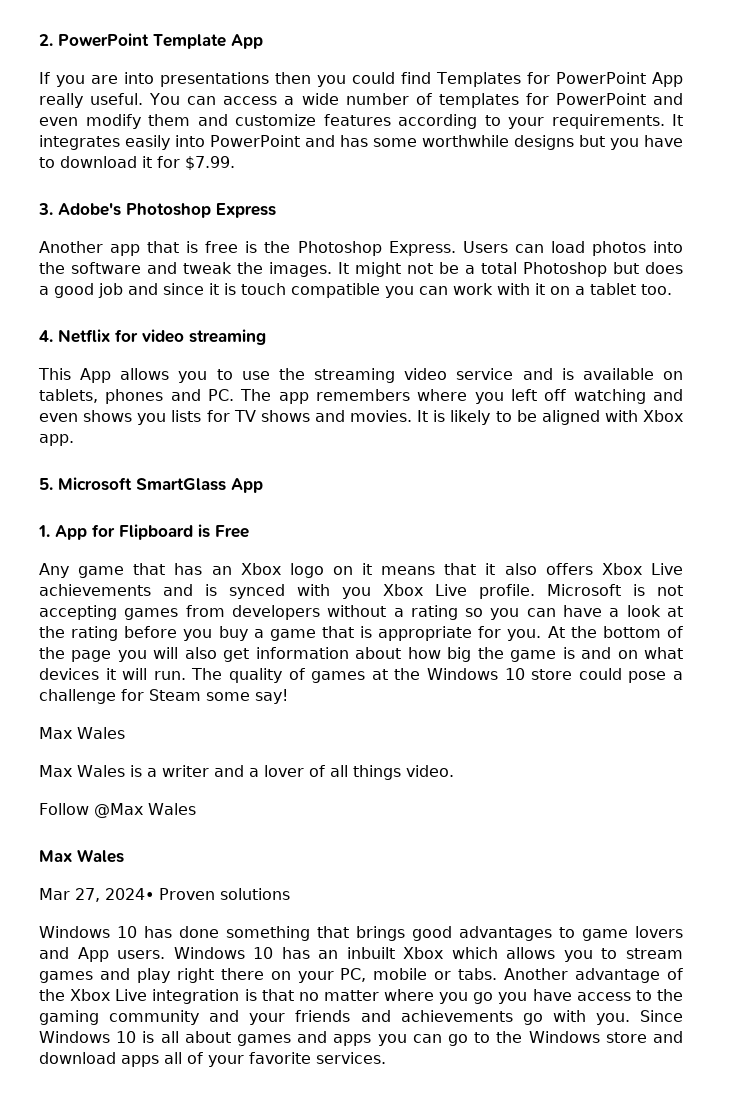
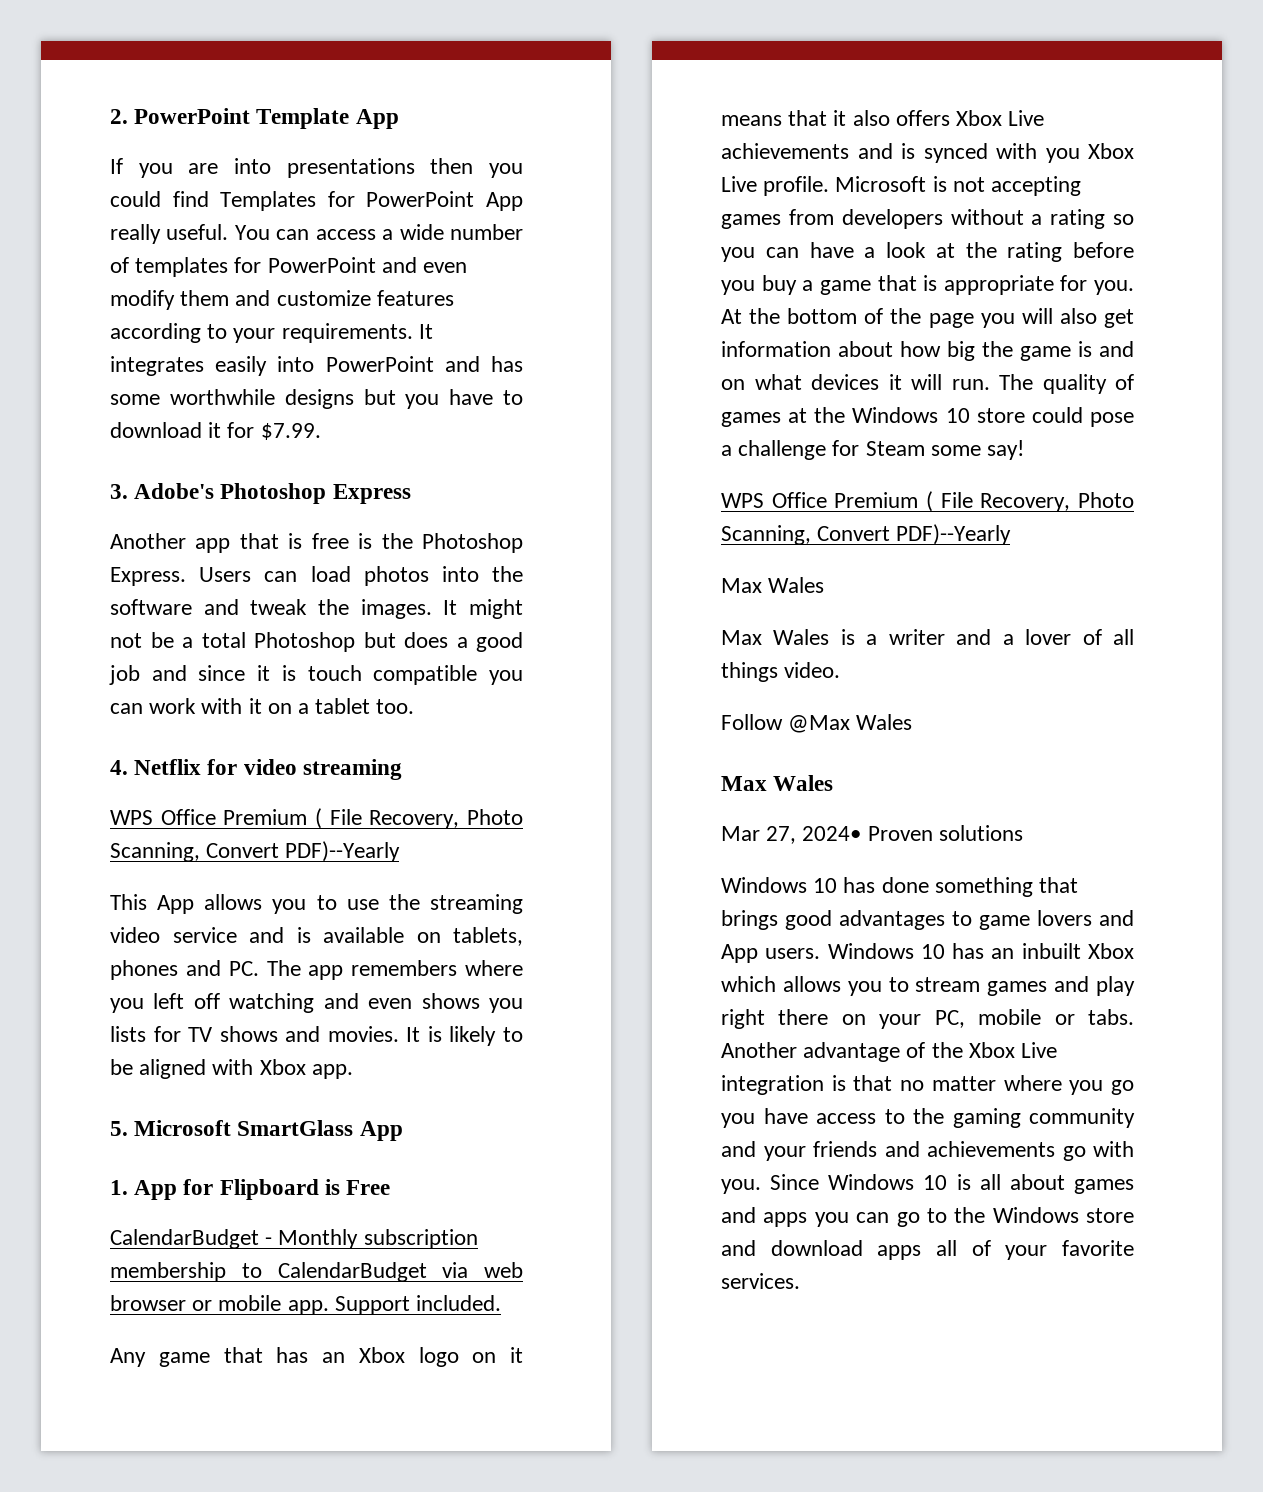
(266, 337) none -> [110,808,523,829] [110,841,401,862] // WPS Office Premium ( File Recovery, Photo Scanning, Convert PDF)--Yearly
(249, 531) none -> [110,1229,478,1249] [110,1262,523,1282] [110,1295,502,1315] // CalendarBudget - Monthly subscription membership to CalendarBudget via web browser or mobile app. Support included.
(288, 696) none -> [721,491,1134,512] [721,524,1012,545] // WPS Office Premium ( File Recovery, Photo Scanning, Convert PDF)--Yearly

